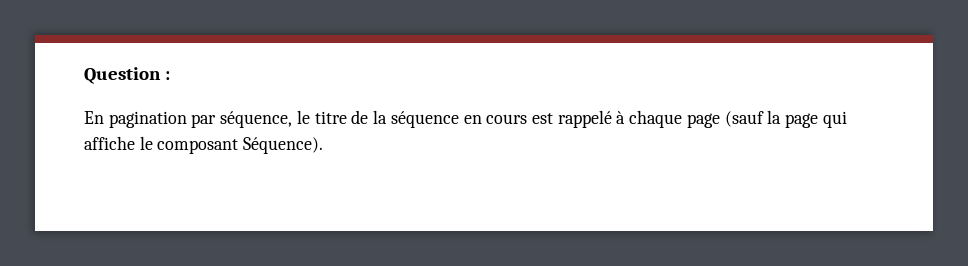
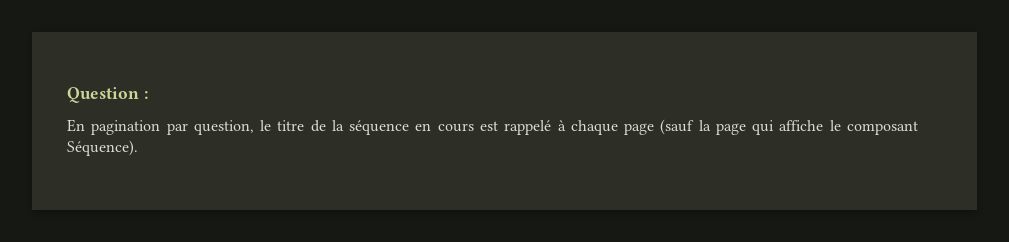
[220,111,293,128] séquence, -> [193,120,254,135] question,

